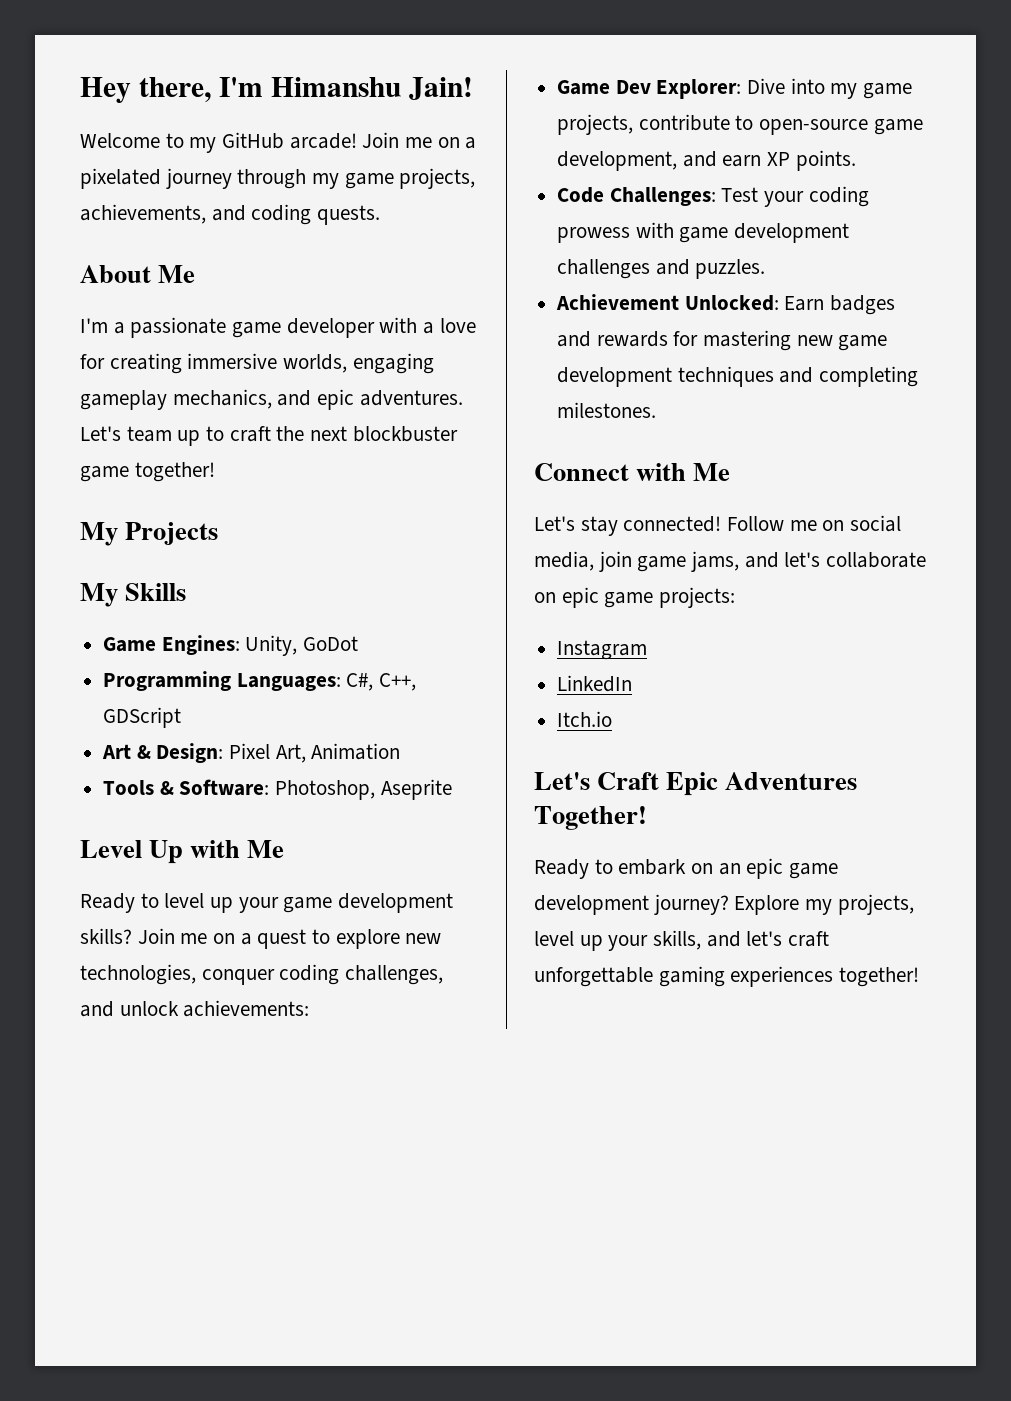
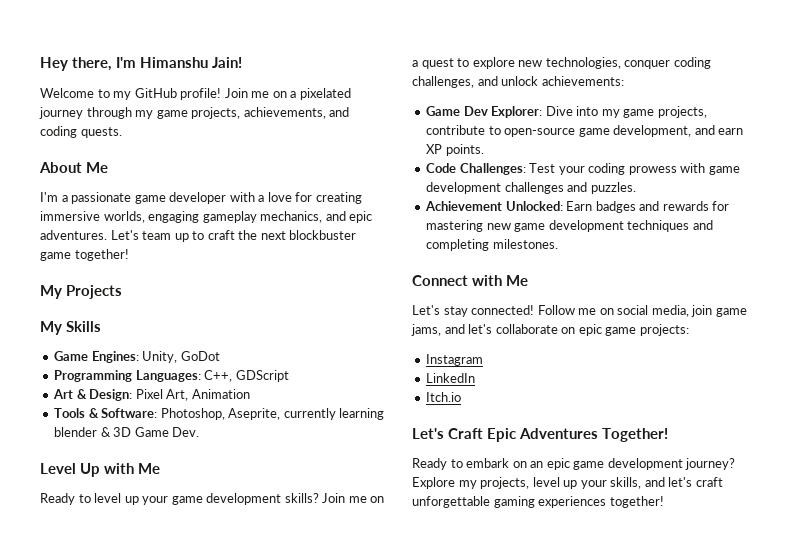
[289,133,357,149] arcade! -> [180,88,222,100] profile!
[346,673,374,691] C#, -> (201, 376) none
[380,779,452,800] Aseprite -> [228,408,385,420] [54,427,200,437] Aseprite, currently learning blender & 3D Game Dev.

